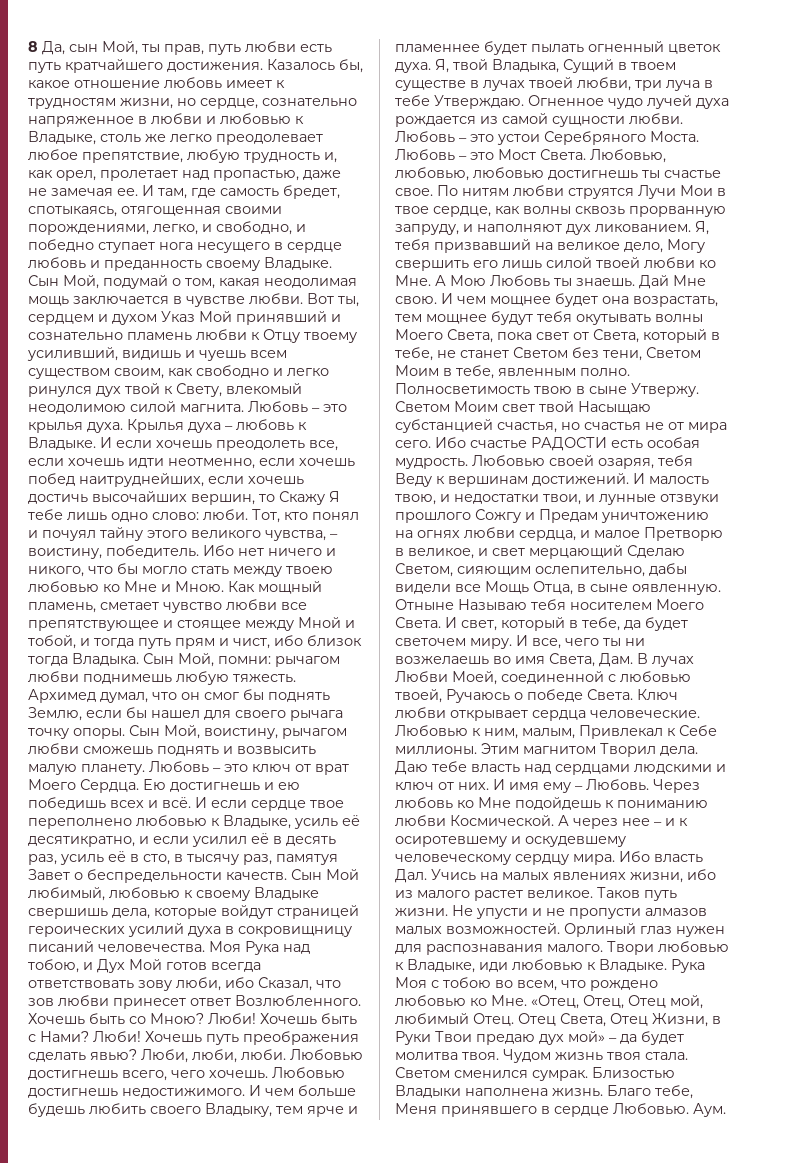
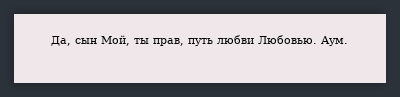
[28,41,38,52] 8 -> (51, 41) none
[300,44,332,53] [28,59,363,73] [28,77,285,89] [28,98,357,109] [28,113,304,127] [28,131,323,145] [28,149,337,163] [28,170,341,181] [28,185,340,199] [28,206,282,217] [28,221,306,235] [28,239,342,253] [28,257,332,271] [28,275,357,289] [28,293,359,307] [28,311,341,325] [28,329,357,343] [27,347,287,361] [28,365,329,379] [28,383,302,397] [28,401,347,414] [28,419,307,433] [28,437,338,451] [28,458,355,469] [28,473,304,487] [28,491,340,505] [28,509,359,523] [28,527,338,541] [28,545,336,559] [28,563,333,577] [28,581,322,594] [28,599,307,613] [28,617,355,631] [28,635,362,649] [28,653,340,667] [28,671,296,685] [28,689,330,703] [28,707,343,721] [28,725,347,739] [28,743,316,756] [28,761,349,775] [28,779,300,793] [28,797,344,811] [28,815,360,829] [28,833,336,847] [28,851,338,865] [28,869,359,883] [28,887,319,901] [28,905,359,919] [28,923,352,937] [28,941,310,955] [28,959,261,973] [28,977,341,991] [28,995,361,1009] [28,1013,357,1025] [28,1031,359,1045] [28,1049,363,1063] [28,1067,345,1081] [28,1085,356,1098] [28,1103,358,1117] [395,41,721,55] [395,59,676,73] [395,77,713,91] [395,95,729,109] [395,113,683,127] [395,131,699,145] [395,149,666,163] [395,167,721,181] [395,185,726,199] [395,206,726,217] [395,221,709,235] [395,239,705,253] [395,257,716,271] [395,275,706,289] [395,293,718,307] [395,311,703,325] [395,329,720,343] [395,347,701,361] [395,365,630,379] [395,383,699,397] [395,401,651,414] [395,419,727,433] [395,437,700,451] [395,455,693,469] [395,473,709,487] [395,494,719,505] [395,509,709,523] [395,527,723,541] [395,545,685,559] [395,563,687,577] [395,581,721,595] [395,599,704,611] [395,617,688,631] [395,635,645,649] [395,653,694,667] [395,671,691,685] [395,689,678,703] [395,707,700,721] [395,725,717,739] [395,743,698,757] [395,761,726,775] [395,779,700,793] [395,797,708,810] [395,815,688,829] [395,836,626,847] [395,851,703,865] [395,869,716,883] [395,887,677,901] [395,905,707,919] [395,923,725,937] [395,941,729,955] [395,959,705,973] [395,977,658,991] [395,995,703,1009] [395,1013,721,1027] [395,1031,684,1045] [395,1049,688,1063] [395,1067,675,1081] [395,1085,693,1099] [395,1103,609,1117] есть путь кратчайшего достижения. Казалось бы, какое отношение любовь имеет к трудностям жизни, но сердце, сознательно напряженное в любви и любовью к Владыке, столь же легко преодолевает любое препятствие, любую трудность и, как орел, пролетает над пропастью, даже не замечая ее. И там, где самость бредет, спотыкаясь, отягощенная своими порождениями, легко, и свободно, и победно ступает нога несущего в сердце любовь и преданность своему Владыке. Сын Мой, подумай о том, какая неодолимая мощь заключается в чувстве любви. Вот ты, сердцем и духом Указ Мой принявший и сознательно пламень любви к Отцу твоему усиливший, видишь и чуешь всем существом своим, как свободно и легко ринулся дух твой к Свету, влекомый неодолимою силой магнита. Любовь – это крылья духа. Крылья духа – любовь к Владыке. И если хочешь преодолеть все, если хочешь идти неотменно, если хочешь побед наитруднейших, если хочешь достичь высочайших вершин, то Скажу Я тебе лишь одно слово: люби. Тот, кто понял и почуял тайну этого великого чувства, – воистину, победитель. Ибо нет ничего и никого, что бы могло стать между твоею любовью ко Мне и Мною. Как мощный пламень, сметает чувство любви все препятствующее и стоящее между Мной и тобой, и тогда путь прям и чист, ибо близок тогда Владыка. Сын Мой, помни: рычагом любви поднимешь любую тяжесть. Архимед думал, что он смог бы поднять Землю, если бы нашел для своего рычага точку опоры. Сын Мой, воистину, рычагом любви сможешь поднять и возвысить малую планету. Любовь – это ключ от врат Моего Сердца. Ею достигнешь и ею победишь всех и всё. И если сердце твое переполнено любовью к Владыке, усиль её десятикратно, и если усилил её в десять раз, усиль её в сто, в тысячу раз, памятуя Завет о беспредельности качеств. Сын Мой любимый, любовью к своему Владыке свершишь дела, которые войдут страницей героических усилий духа в сокровищницу писаний человечества. Моя Рука над тобою, и Дух Мой готов всегда ответствовать зову люби, ибо Сказал, что зов любви принесет ответ Возлюбленного. Хочешь быть со Мною? Люби! Хочешь быть с Нами? Люби! Хочешь путь преображения сделать явью? Люби, люби, люби. Любовью достигнешь всего, чего хочешь. Любовью достигнешь недостижимого. И чем больше будешь любить своего Владыку, тем ярче и пламеннее будет пылать огненный цветок духа. Я, твой Владыка, Сущий в твоем существе в лучах твоей любви, три луча в тебе Утверждаю. Огненное чудо лучей духа рождается из самой сущности любви. Любовь – это устои Серебряного Моста. Любовь – это Мост Света. Любовью, любовью, любовью достигнешь ты счастье свое. По нитям любви струятся Лучи Мои в твое сердце, как волны сквозь прорванную запруду, и наполняют дух ликованием. Я, тебя призвавший на великое дело, Могу свершить его лишь силой твоей любви ко Мне. А Мою Любовь ты знаешь. Дай Мне свою. И чем мощнее будет она возрастать, тем мощнее будут тебя окутывать волны Моего Света, пока свет от Света, который в тебе, не станет Светом без тени, Светом Моим в тебе, явленным полно. Полносветимость твою в сыне Утвержу. Светом Моим свет твой Насыщаю субстанцией счастья, но счастья не от мира сего. Ибо счастье РАДОСТИ есть особая мудрость. Любовью своей озаряя, тебя Веду к вершинам достижений. И малость твою, и недостатки твои, и лунные отзвуки прошлого Сожгу и Предам уничтожению на огнях любви сердца, и малое Претворю в великое, и свет мерцающий Сделаю Светом, сияющим ослепительно, дабы видели все Мощь Отца, в сыне оявленную. Отныне Называю тебя носителем Моего Света. И свет, который в тебе, да будет светочем миру. И все, чего ты ни возжелаешь во имя Света, Дам. В лучах Любви Моей, соединенной с любовью твоей, Ручаюсь о победе Света. Ключ любви открывает сердца человеческие. Любовью к ним, малым, Привлекал к Себе миллионы. Этим магнитом Творил дела. Даю тебе власть над сердцами людскими и ключ от них. И имя ему – Любовь. Через любовь ко Мне подойдешь к пониманию любви Космической. А через нее – и к осиротевшему и оскудевшему человеческому сердцу мира. Ибо власть Дал. Учись на малых явлениях жизни, ибо из малого растет великое. Таков путь жизни. Не упусти и не пропусти алмазов малых возможностей. Орлиный глаз нужен для распознавания малого. Твори любовью к Владыке, иди любовью к Владыке. Рука Моя с тобою во всем, что рождено любовью ко Мне. «Отец, Отец, Отец мой, любимый Отец. Отец Света, Отец Жизни, в Руки Твои предаю дух мой» – да будет молитва твоя. Чудом жизнь твоя стала. Светом сменился сумрак. Близостью Владыки наполнена жизнь. Благо тебе, Меня принявшего в сердце -> (254, 39) none

